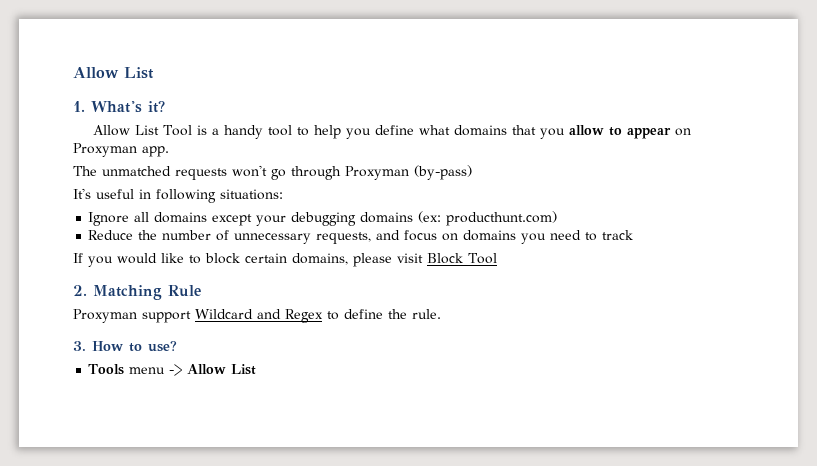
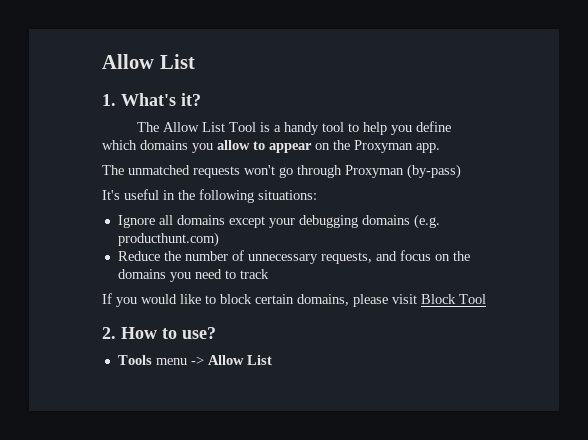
(165, 107) none -> [137,122,160,132] The
[418,125,536,136] what domains that -> [102,140,188,150] which domains
(691, 132) none -> [333,140,350,150] the
(151, 194) none -> [178,190,195,200] the
[418,211,442,223] (ex: -> [413,214,440,229] (e.g.
(459, 237) none -> [452,251,470,261] the
[93,285,201,300] [73,309,441,323] [73,341,86,351] Matching Rule // Proxyman support Wildcard and Regex to define the rule. // 3. -> (116, 333) none

